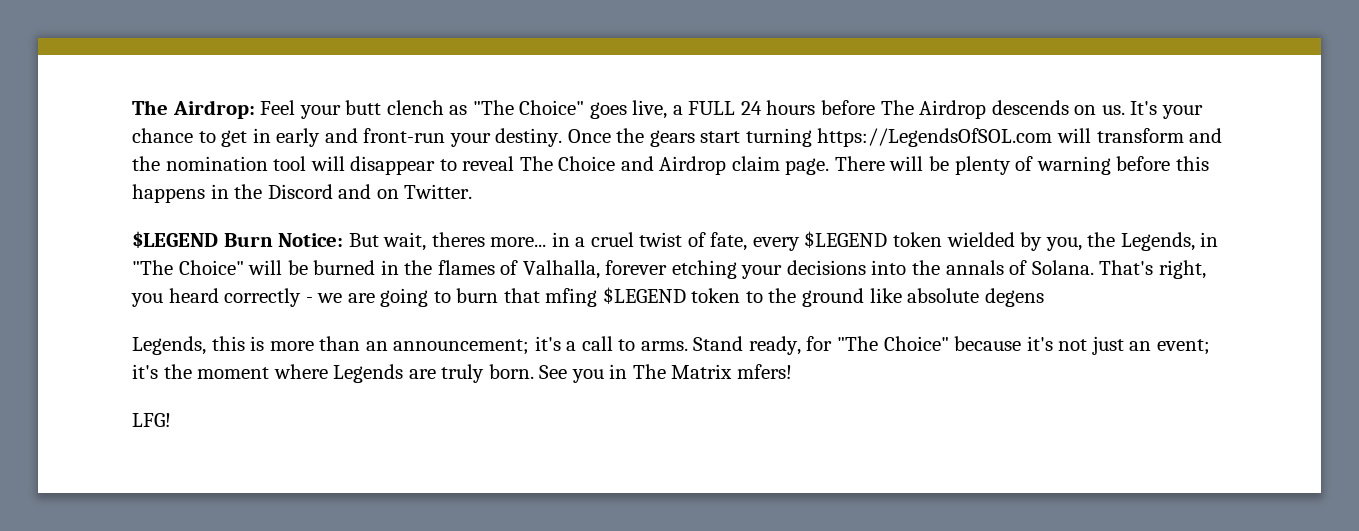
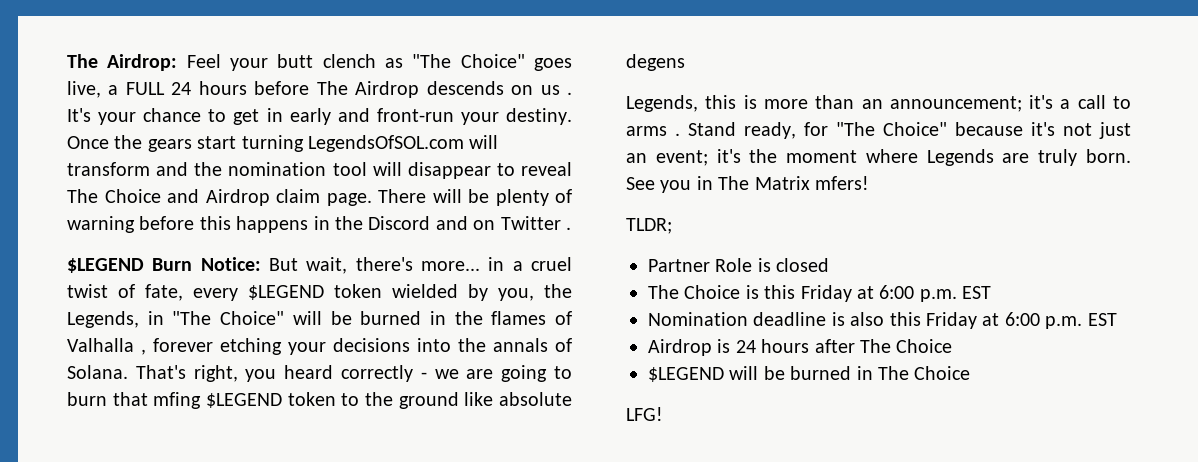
[1101,105,1125,115] us. -> [540,85,572,95] us .
[817,128,1053,147] https://LegendsOfSOL.com -> [308,135,464,152] LegendsOfSOL.com
[404,184,473,199] Twitter. -> [500,216,571,230] Twitter .
[431,232,485,247] theres -> [355,257,413,271] there's
[522,260,600,279] Valhalla, -> [67,338,146,355] Valhalla ,
[640,341,688,351] arms. -> [626,126,680,136] arms .
(792, 371) none -> [626,218,672,234] [648,258,830,272] [648,285,992,302] [648,312,1117,329] [648,339,953,356] [648,366,971,382] // TLDR; // Partner Role is closed // The Choice is this Friday at 6:00 p.m. EST // Nomination deadline is also this Friday at 6:00 p.m. EST // Airdrop is 24 hours after The Choice // $LEGEND will be burned in The Choice

